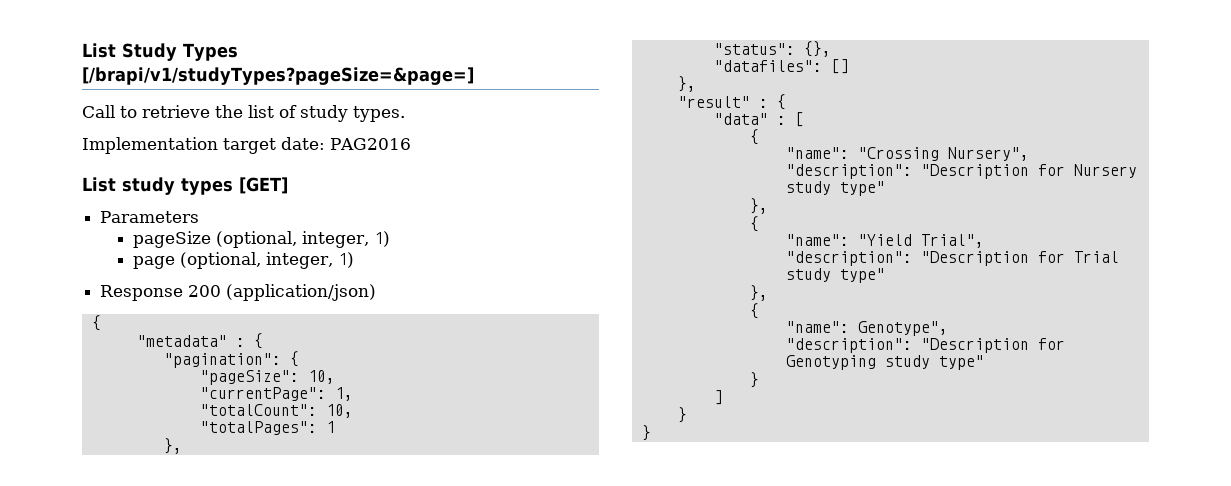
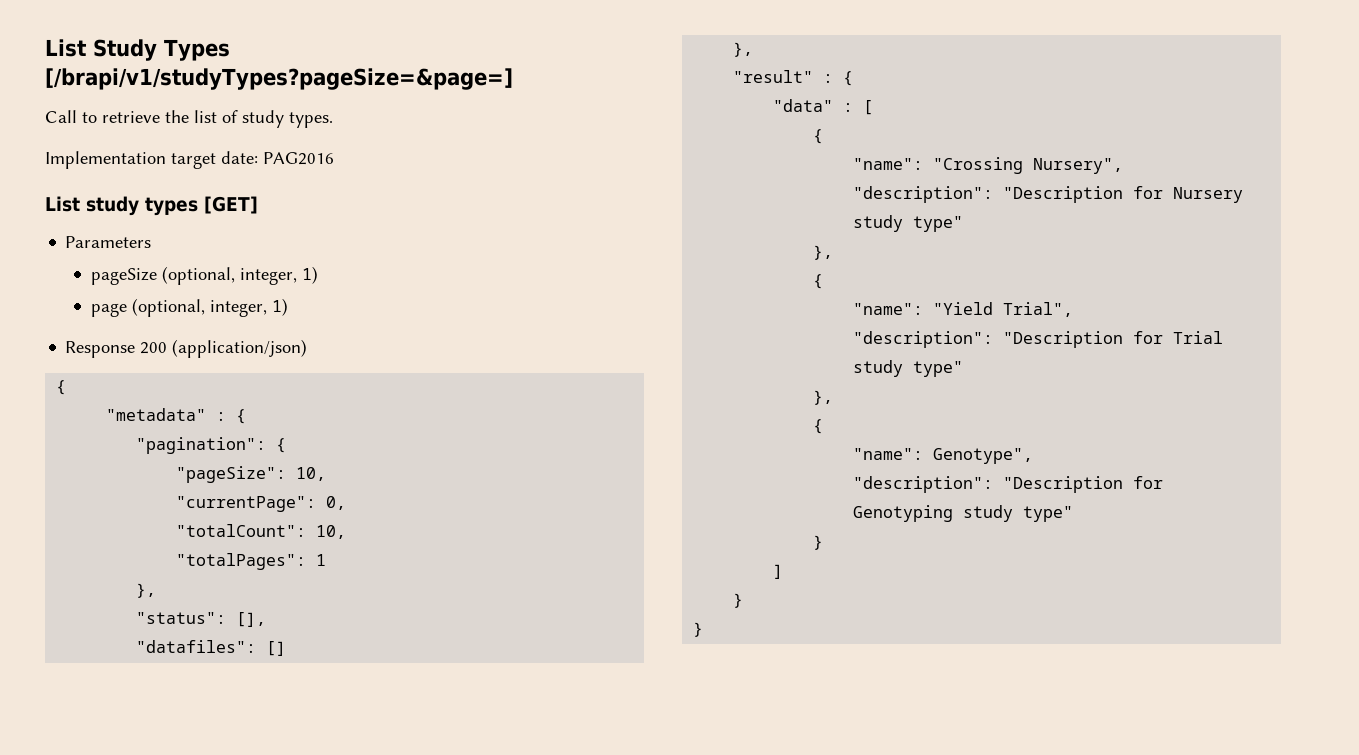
[334,387,353,401] 1, -> [326,496,347,510] 0,
[803,41,831,57] {}, -> [236,612,267,627] [],

